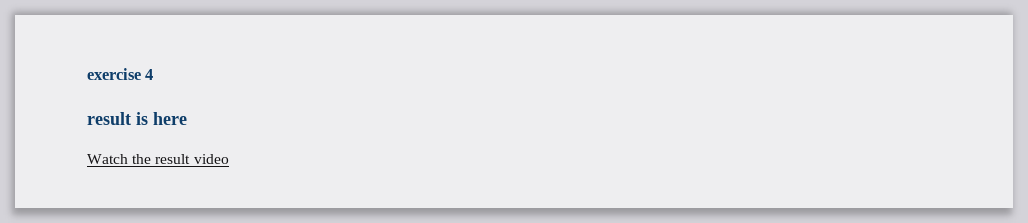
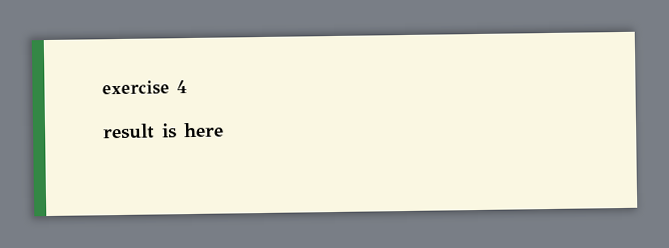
[87,154,229,164] // Watch the result video -> (224, 130) none

